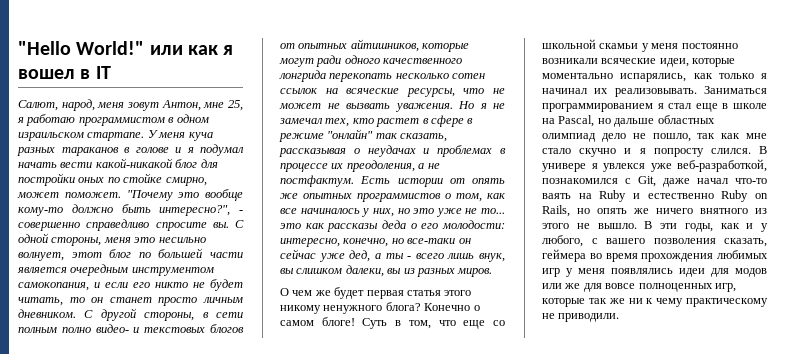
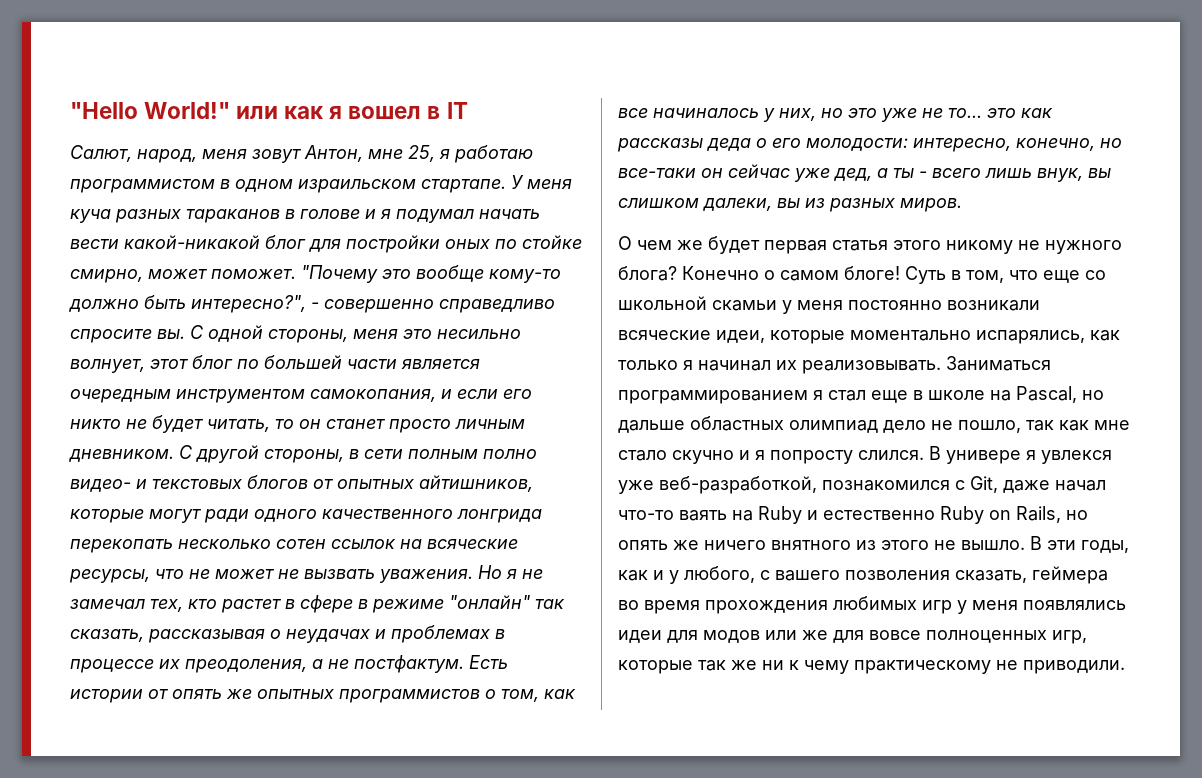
[323,305,383,314] ненужного -> [1018,240,1122,254] не нужного

